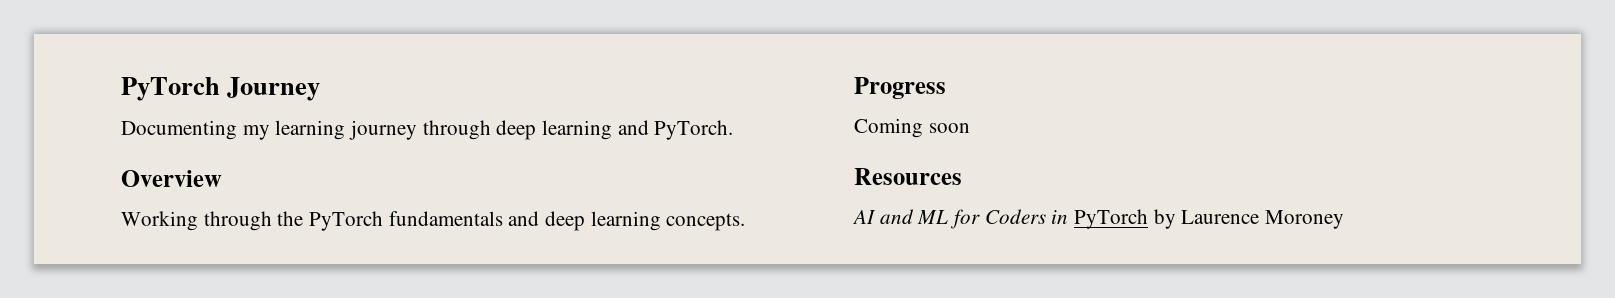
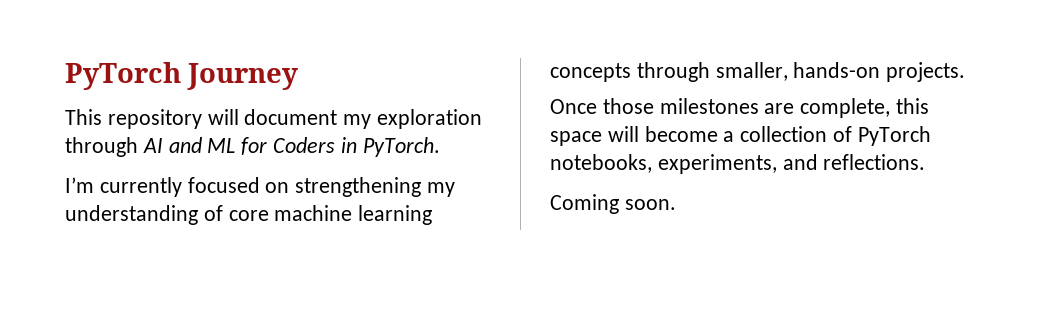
[121,120,734,140] [121,170,222,187] [121,211,746,231] [854,77,946,99] [854,118,970,138] [854,168,962,185] Documenting my learning journey through deep learning and PyTorch. // Overview // Working through the PyTorch fundamentals and deep learning concepts. // Progress // Coming soon // Resources // -> [65,109,483,129] [65,137,138,157] This repository will document my exploration through
[1074,209,1345,229] PyTorch by Laurence Moroney -> [362,137,440,157] [65,177,456,197] [65,205,433,225] [550,62,966,82] [550,98,930,118] [550,126,931,146] [550,154,926,174] [550,194,676,214] PyTorch. // I’m currently focused on strengthening my understanding of core machine learning concepts through smaller, hands-on projects. // Once those milestones are complete, this space will become a collection of PyTorch notebooks, experiments, and reflections. // Coming soon.

